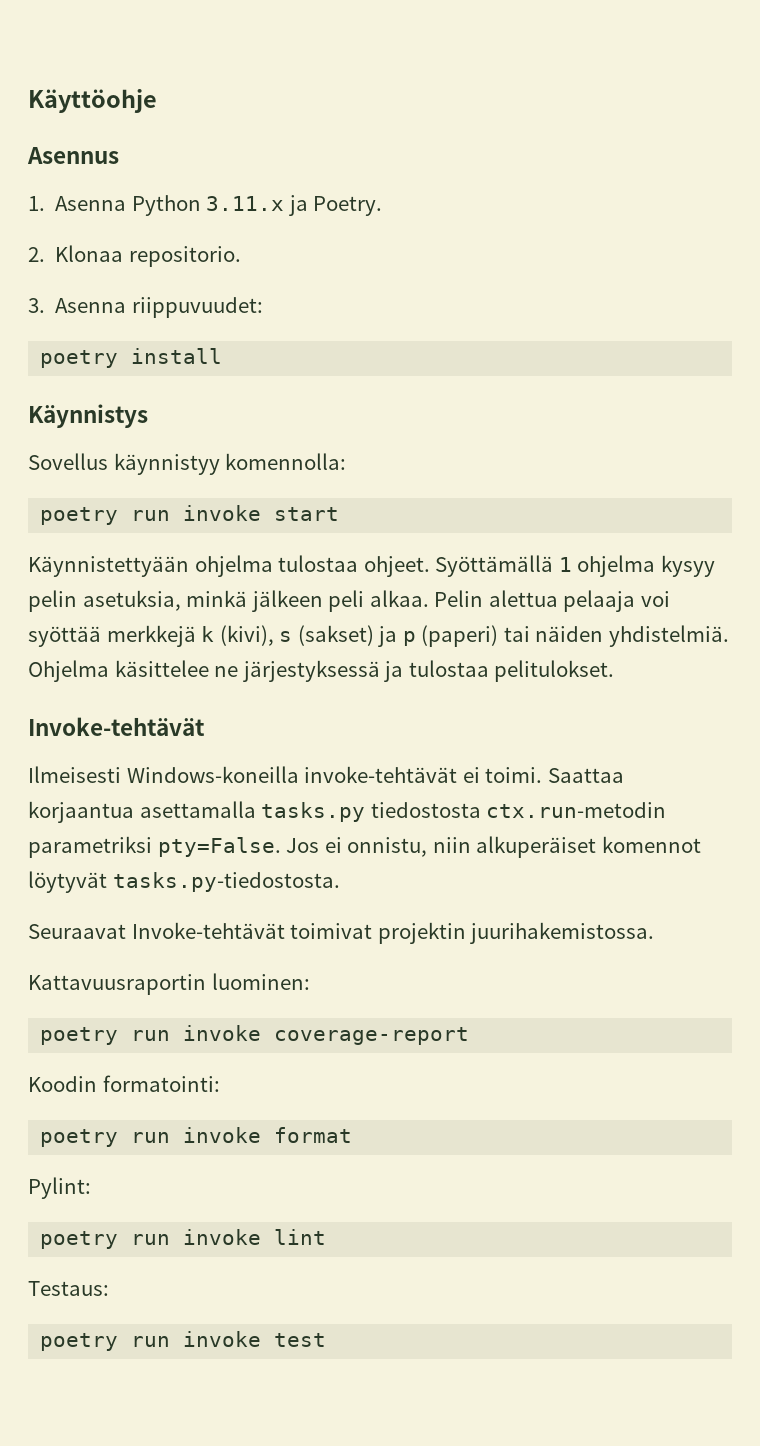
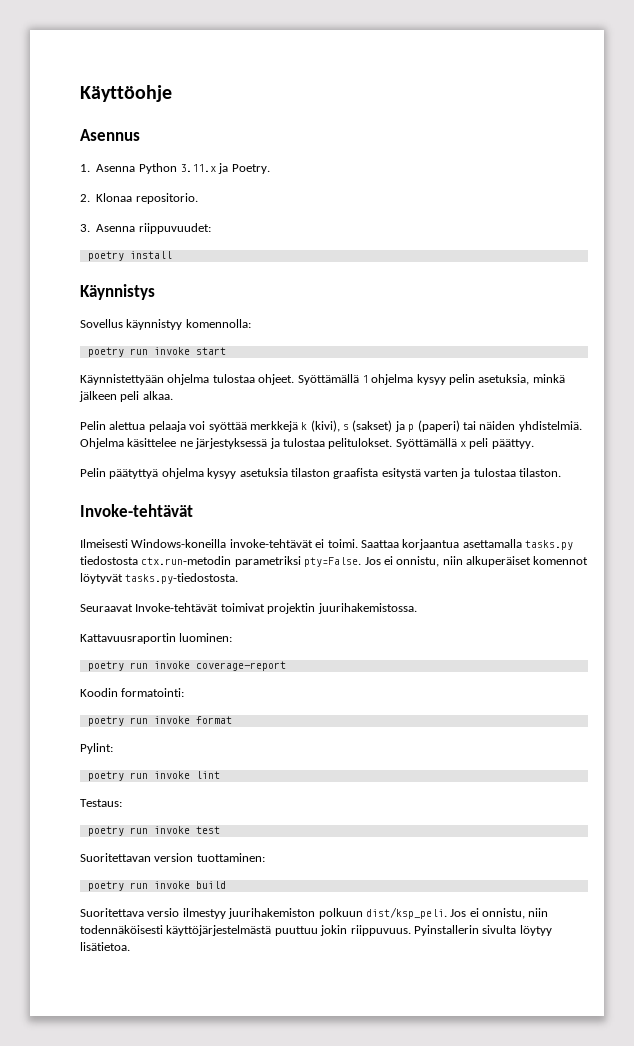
(429, 598) none -> (173, 395) //
(615, 671) none -> [395,438,534,449] [80,468,562,479] Syöttämällä x peli päättyy. // Pelin päätyttyä ohjelma kysyy asetuksia tilaston graafista esitystä varten ja tulostaa tilaston.
(327, 1340) none -> [80,853,265,862] [87,881,226,891] [80,907,549,919] [80,925,552,936] [80,942,130,951] // Suoritettavan version tuottaminen: // poetry run invoke build // Suoritettava versio ilmestyy juurihakemiston polkuun dist/ksp_peli. Jos ei onnistu, niin todennäköisesti käyttöjärjestelmästä puuttuu jokin riippuvuus. Pyinstallerin sivulta löytyy lisätietoa.

